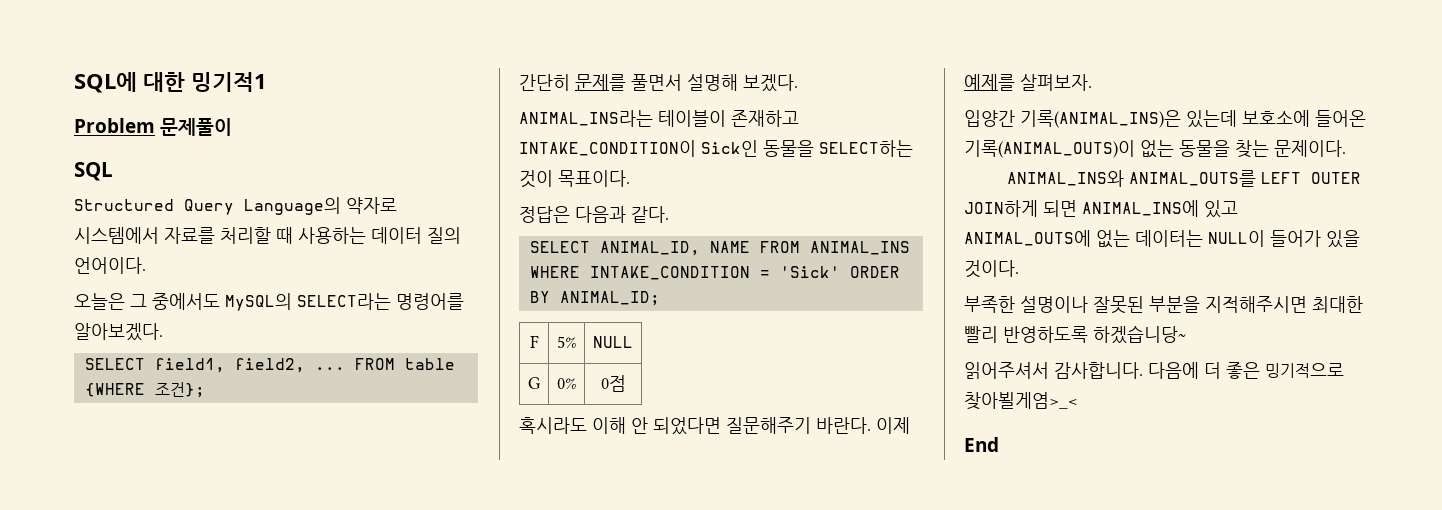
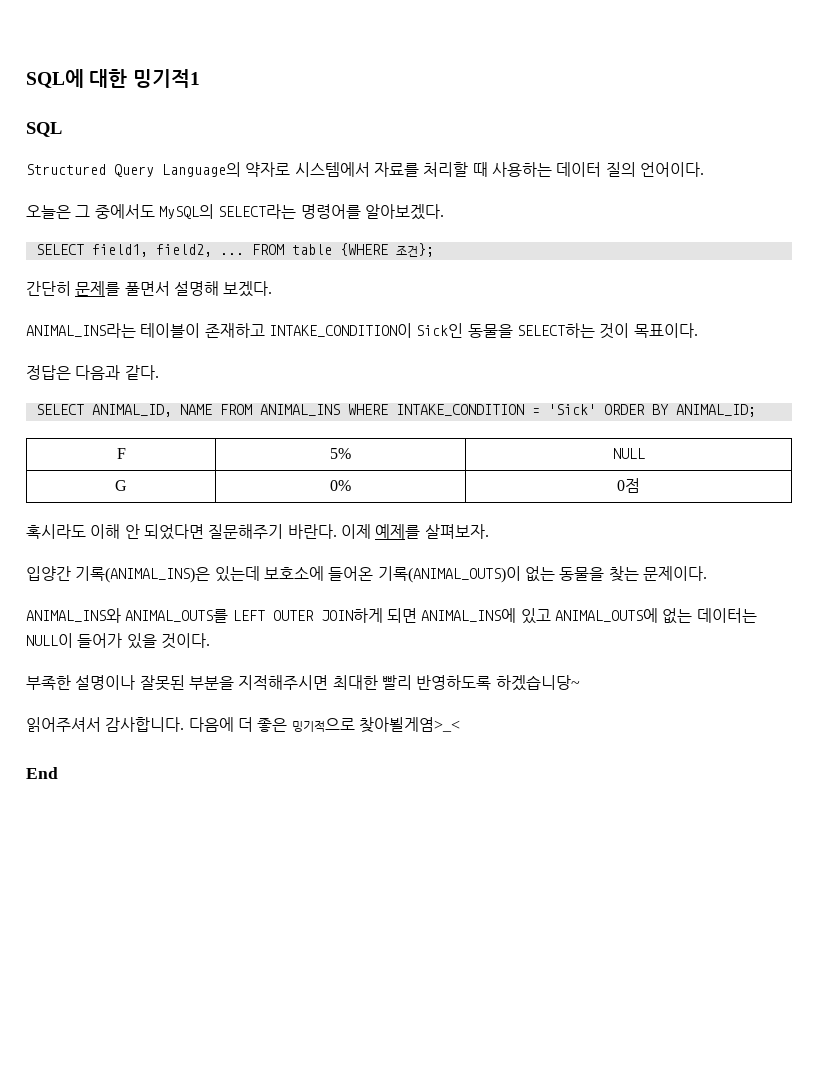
[74,118,233,136] // Problem 문제풀이 -> (200, 78) none

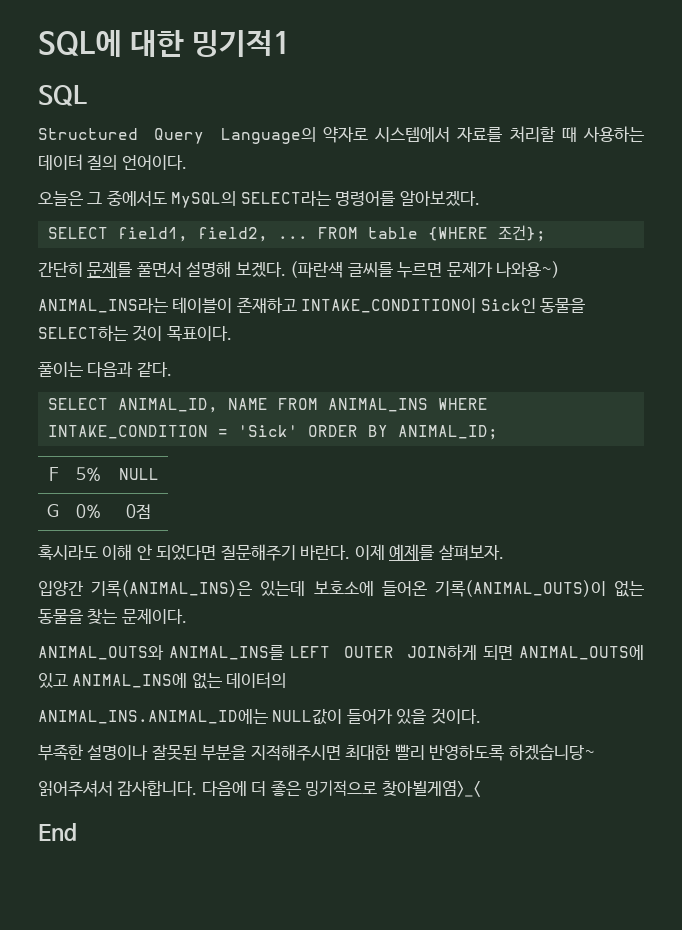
(273, 289) none -> [290,261,561,278] (파란색 글씨를 누르면 문제가 나와용~)
[26,365,71,380] 정답은 -> [38,362,83,377] 풀이는
[26,608,229,623] ANIMAL_INS와 ANIMAL_OUTS를 -> [38,645,285,660] ANIMAL_OUTS와 ANIMAL_INS를
[421,608,757,624] [26,633,73,648] ANIMAL_INS에 있고 ANIMAL_OUTS에 없는 데이터는 NULL이 -> [519,645,644,660] [38,672,287,689] [38,709,343,725] ANIMAL_OUTS에 있고 ANIMAL_INS에 없는 데이터의 // ANIMAL_INS.ANIMAL_ID에는 NULL값이

